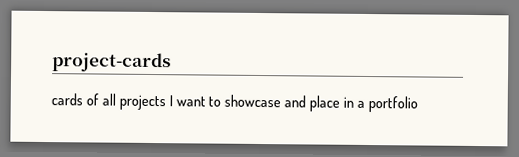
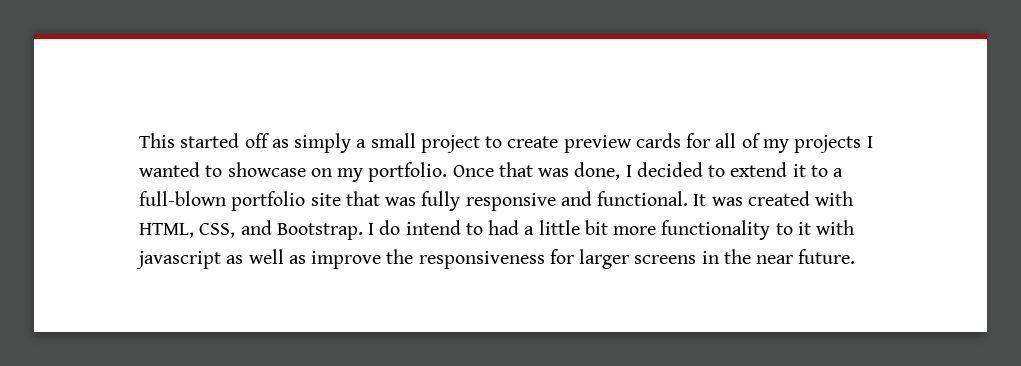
[52,52,171,73] [51,93,116,106] project-cards // cards of all -> [139,133,789,153] This started off as simply a small project to create preview cards for all of my
[175,96,206,107] want -> [139,162,200,177] wanted
[284,95,418,113] and place in a portfolio -> [310,162,844,182] [139,191,854,211] [139,220,855,240] [136,249,856,269] on my portfolio. Once that was done, I decided to extend it to a full-blown portfolio site that was fully responsive and functional. It was created with HTML, CSS, and Bootstrap. I do intend to had a little bit more functionality to it with javascript as well as improve the responsiveness for larger screens in the near future.

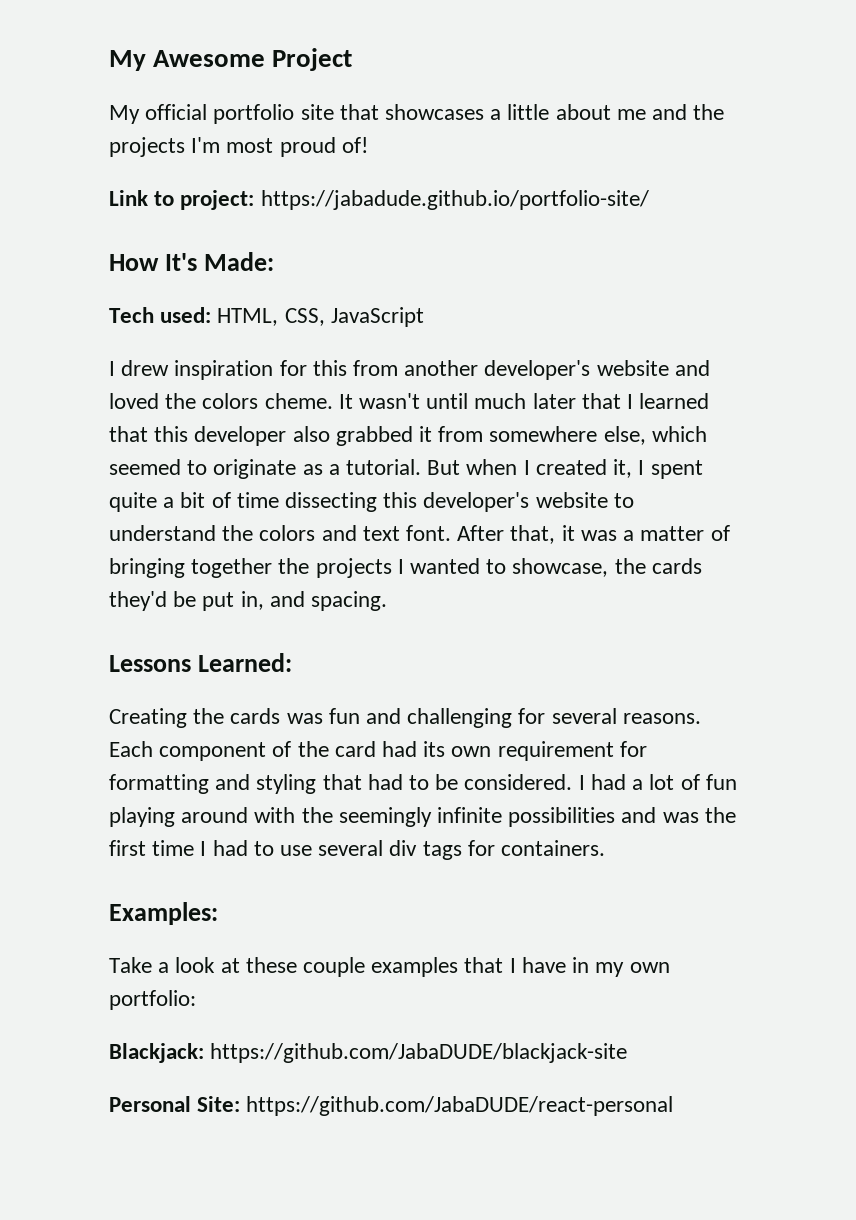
[139,133,873,153] [139,162,844,182] [139,191,854,211] [139,220,855,240] [136,249,856,269] This started off as simply a small project to create preview cards for all of my projects I wanted to showcase on my portfolio. Once that was done, I decided to extend it to a full-blown portfolio site that was fully responsive and functional. It was created with HTML, CSS, and Bootstrap. I do intend to had a little bit more functionality to it with javascript as well as improve the responsiveness for larger screens in the near future. -> [109,48,353,71] [109,104,725,124] [109,137,368,157] [109,190,649,210] [109,252,274,271] [109,307,424,327] [109,360,710,380] [109,393,710,409] [109,426,707,446] [109,459,703,479] [109,492,634,512] [109,525,730,544] [109,558,702,578] [109,591,388,611] [109,653,292,672] [109,708,701,728] [109,741,647,761] [109,774,737,794] [109,807,736,827] [109,840,606,860] [109,902,218,925] [109,957,670,977] [109,990,196,1010] [109,1043,628,1063] [109,1096,674,1116] My Awesome Project // My official portfolio site that showcases a little about me and the projects I'm most proud of! // Link to project: https://jabadude.github.io/portfolio-site/ // How It's Made: // Tech used: HTML, CSS, JavaScript // I drew inspiration for this from another developer's website and loved the colors cheme. It wasn't until much later that I learned that this developer also grabbed it from somewhere else, which seemed to originate as a tutorial. But when I created it, I spent quite a bit of time dissecting this developer's website to understand the colors and text font. After that, it was a matter of bringing together the projects I wanted to showcase, the cards they'd be put in, and spacing. // Lessons Learned: // Creating the cards was fun and challenging for several reasons. Each component of the card had its own requirement for formatting and styling that had to be considered. I had a lot of fun playing around with the seemingly infinite possibilities and was the first time I had to use several div tags for containers. // Examples: // Take a look at these couple examples that I have in my own portfolio: // Blackjack: https://github.com/JabaDUDE/blackjack-site // Personal Site: https://github.com/JabaDUDE/react-personal

